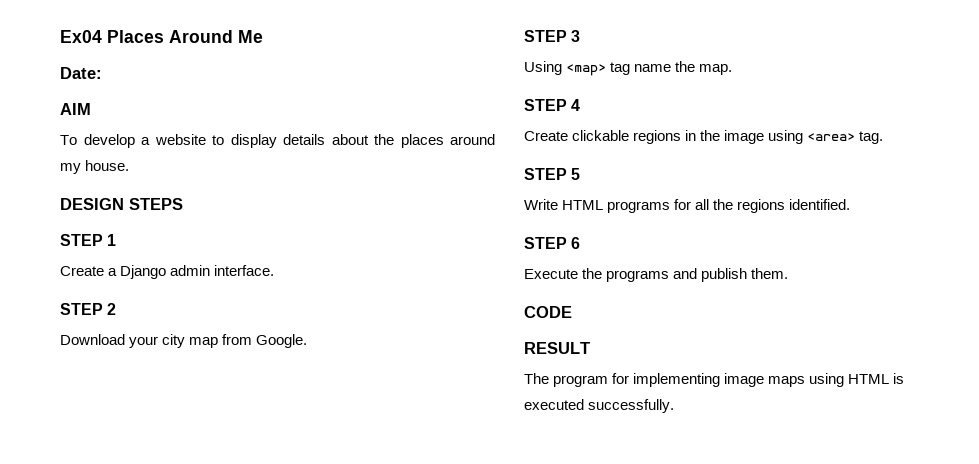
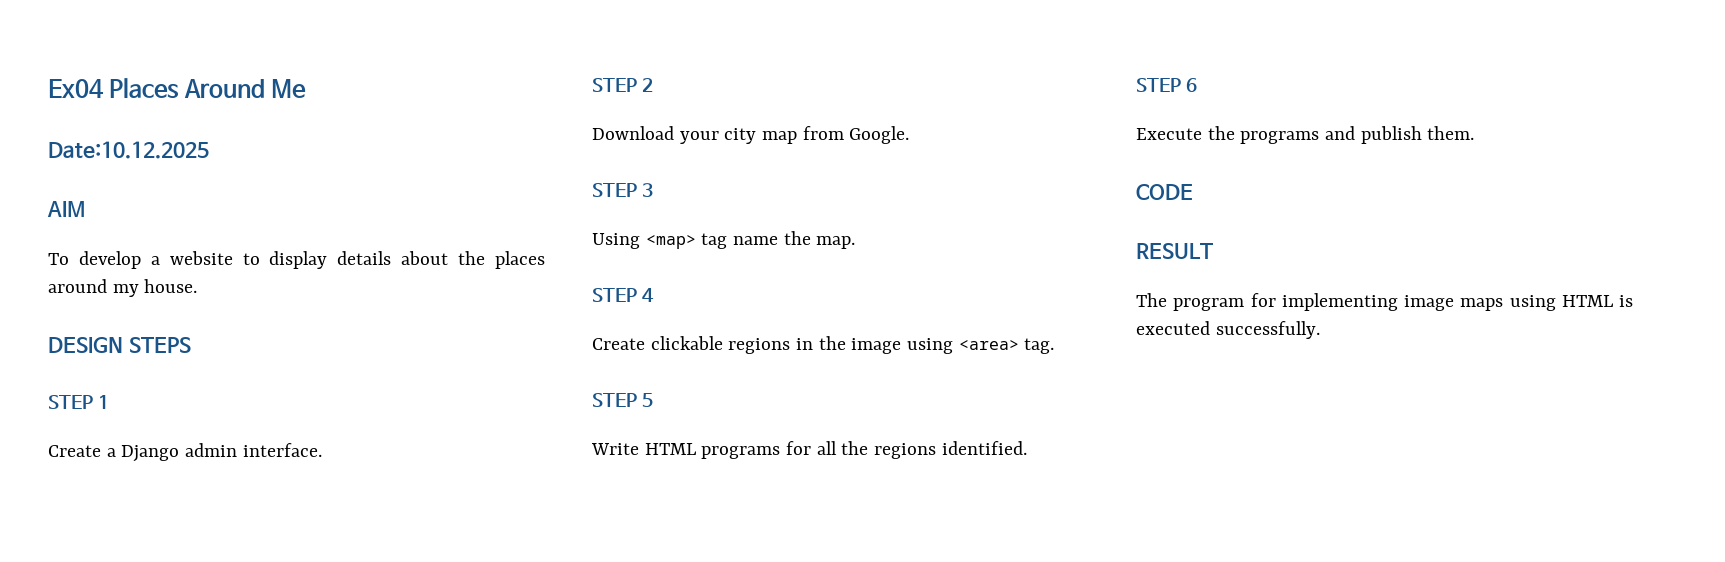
[60,67,102,79] Date: -> [48,141,209,159] Date:10.12.2025

